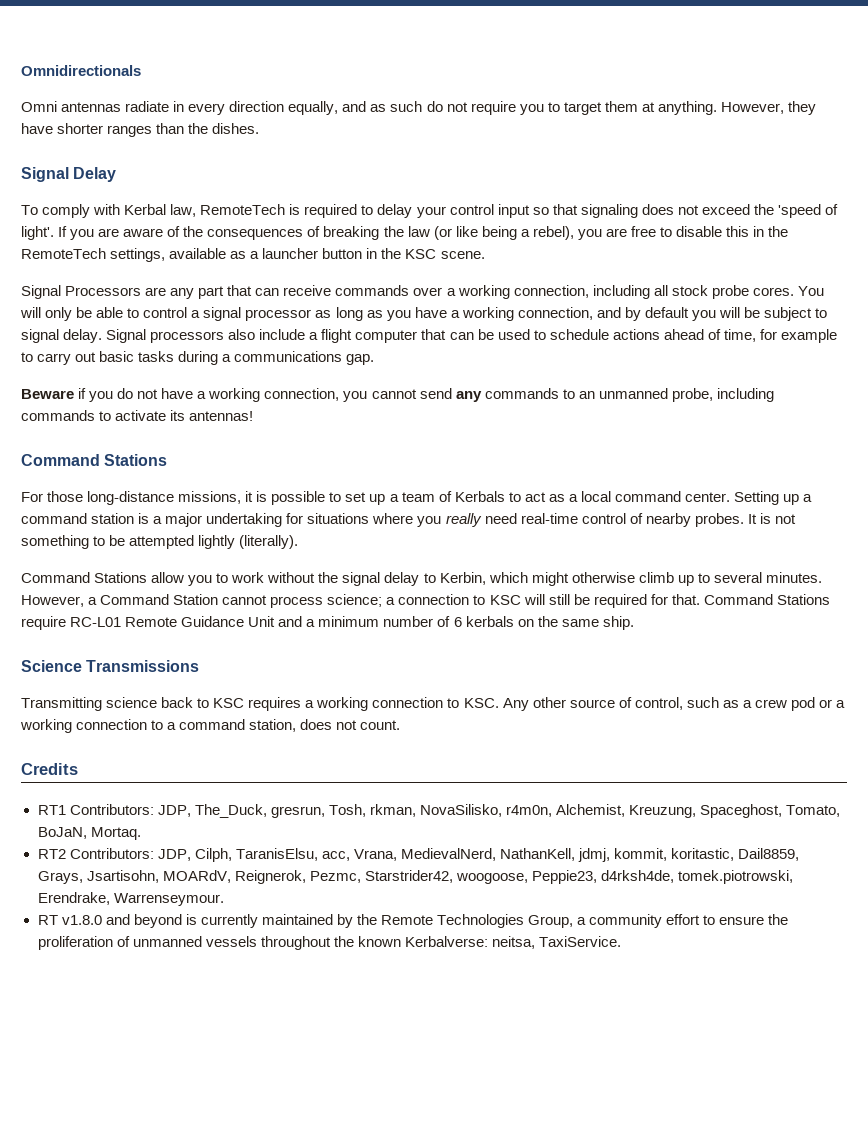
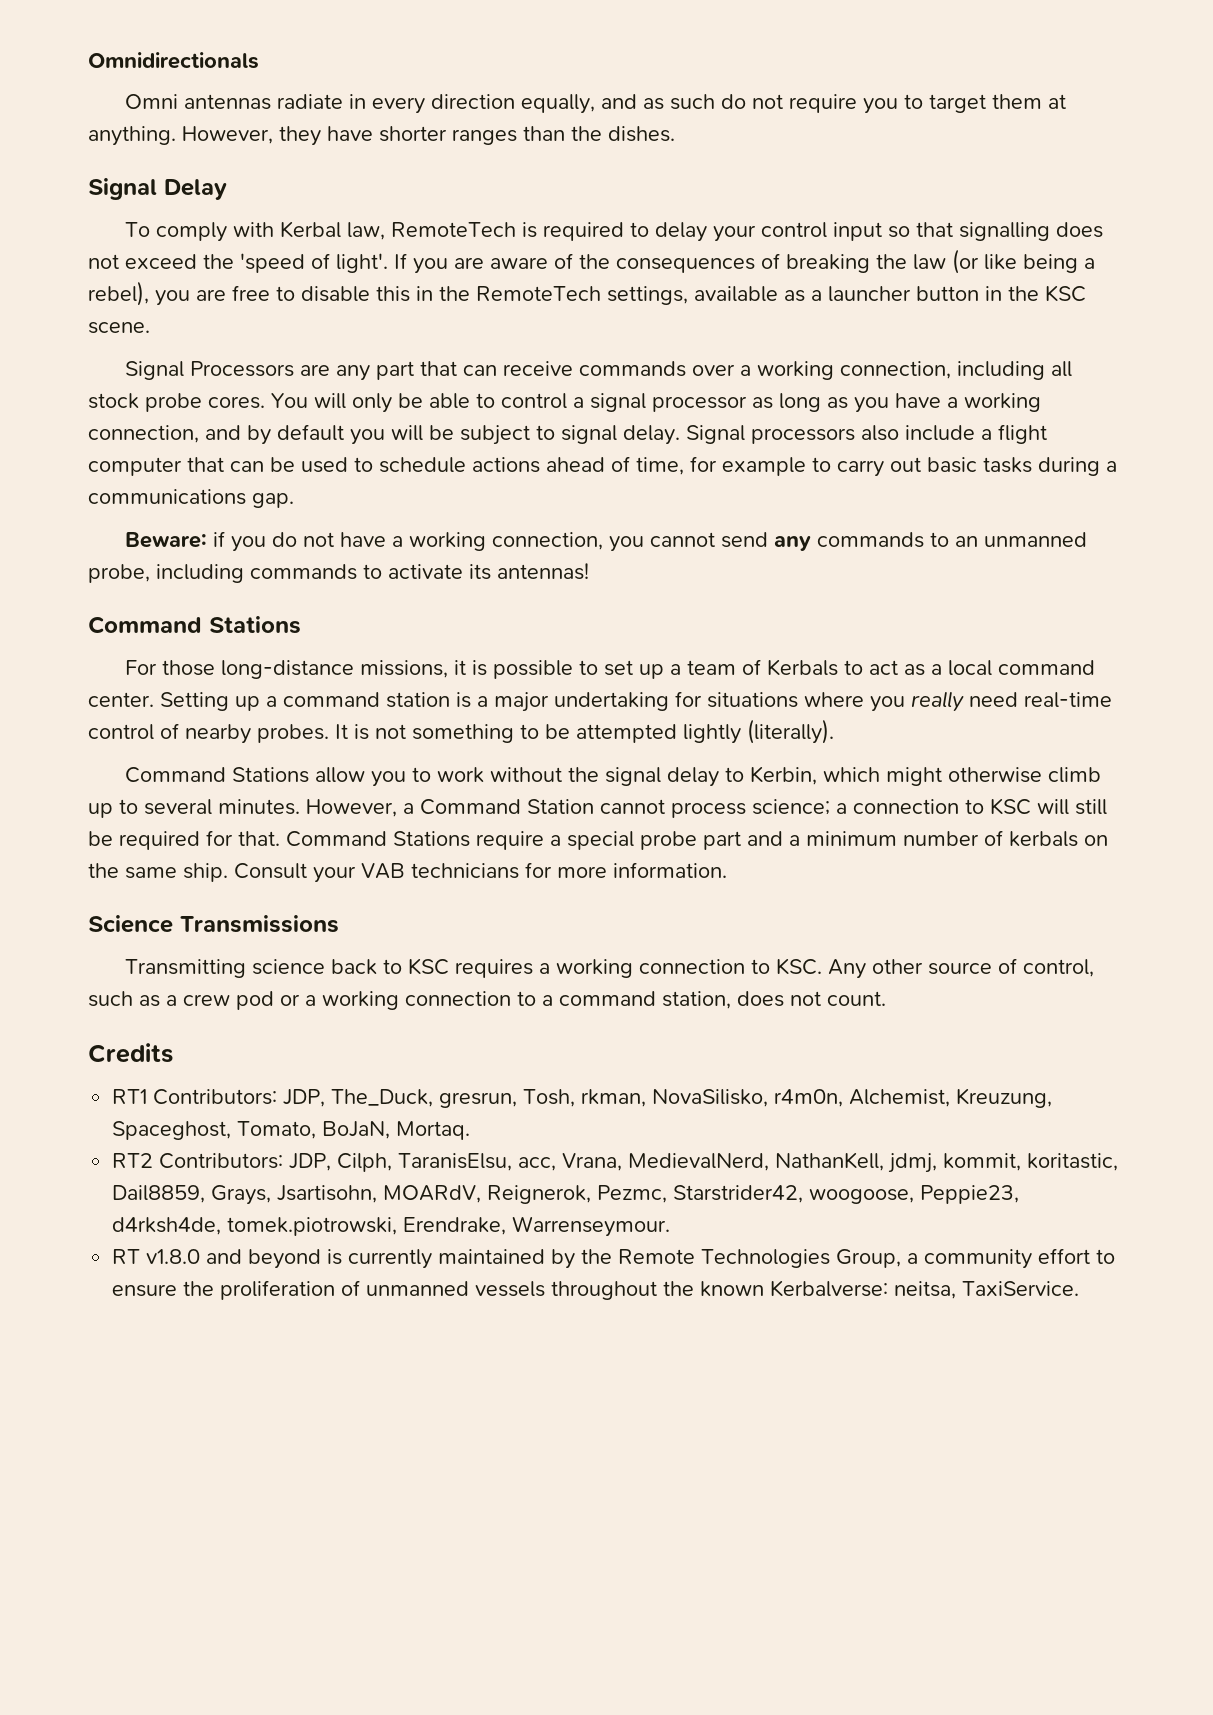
[580,204,638,218] signaling -> [958,222,1050,241] signalling
[21,389,74,399] Beware -> [124,532,207,548] Beware:
[70,616,276,627] RC-L01 Remote Guidance Unit -> [550,831,741,850] a special probe part
[453,617,462,627] 6 -> (1003, 838) none
(634, 623) none -> [234,862,727,883] Consult your VAB technicians for more information.

